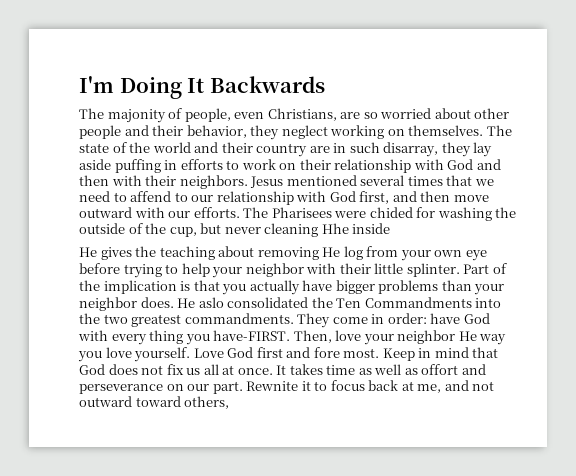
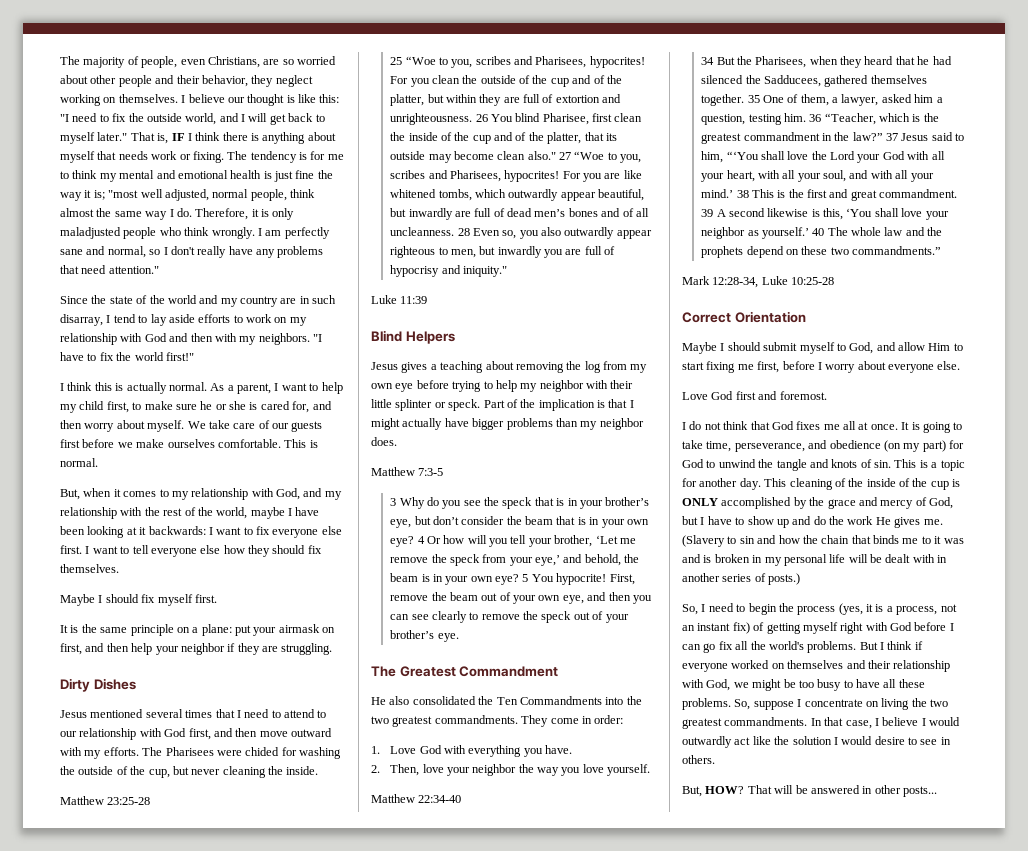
[79,76,325,99] [79,108,166,123] I'm Doing It Backwards // The majonity -> [60,56,126,68] The majority
[486,125,512,136] The -> [181,94,340,106] [60,113,325,125] [60,132,336,144] [60,151,344,163] [60,170,333,182] [60,189,315,201] [60,208,295,220] [60,227,330,239] [60,246,324,258] [60,265,159,274] [60,295,107,304] I believe our thought is like this: "I need to fix the outside world, and I will get back to myself later." That is, IF I think there is anything about myself that needs work or fixing. The tendency is for me to think my mental and emotional health is just fine the way it is; "most well adjusted, normal people, think almost the same way I do. Therefore, it is only maladjusted people who think wrongly. I am perfectly sane and normal, so I don't really have any problems that need attention." // Since the
[221,142,253,153] their -> [220,298,238,307] my
[441,142,493,157] [79,159,178,173] they lay aside puffing in -> [106,314,195,326] I tend to lay aside
[299,159,331,170] their -> [289,317,307,326] my
[145,175,248,189] their neighbors. -> [239,333,322,345] [60,352,194,361] [60,382,343,394] [60,401,332,413] [60,420,323,432] [60,439,318,448] [60,458,98,467] [60,488,342,500] [60,507,320,519] [60,526,342,538] [60,545,322,557] [60,564,119,573] [60,594,217,606] [60,624,336,636] [60,643,333,655] [60,678,136,692] my neighbors. "I have to fix the world first!" // I think this is actually normal. As a parent, I want to help my child first, to make sure he or she is cared for, and then worry about myself. We take care of our guests first before we make ourselves comfortable. This is normal. // But, when it comes to my relationship with God, and my relationship with the rest of the world, maybe I have been looking at it backwards: I want to fix everyone else first. I want to tell everyone else how they should fix themselves. // Maybe I should fix myself first. // It is the same principle on a plane: put your airmask on first, and then help your neighbor if they are struggling. // Dirty Dishes //
[474,179,494,186] [79,191,172,202] we need to affend -> [236,709,315,718] I need to attend
[168,211,191,218] our -> [84,750,102,759] my
[321,223,391,234] [79,246,157,260] Hhe inside // He gives the -> [268,766,319,775] [60,796,151,805] [390,56,645,68] [390,75,622,87] [390,94,622,106] [390,113,643,125] [390,132,617,144] [390,151,642,163] [390,170,642,182] [390,189,645,201] [390,208,649,220] [390,227,652,239] [390,246,616,258] [390,265,507,277] [371,295,428,304] [371,330,455,344] [371,362,437,373] the inside. // Matthew 23:25-28 // 25 “Woe to you, scribes and Pharisees, hypocrites! For you clean the outside of the cup and of the platter, but within they are full of extortion and unrighteousness. 26 You blind Pharisee, first clean the inside of the cup and of the platter, that its outside may become clean also." 27 “Woe to you, scribes and Pharisees, hypocrites! For you are like whitened tombs, which outwardly appear beautiful, but inwardly are full of dead men’s bones and of all uncleanness. 28 Even so, you also outwardly appear righteous to men, but inwardly you are full of hypocrisy and iniquity." // Luke 11:39 // Blind Helpers // Jesus gives a
[322,247,341,257] He -> [566,361,582,370] the
[400,250,431,261] your -> [630,364,648,373] my
[212,267,243,278] your -> [520,383,538,392] my
[406,263,460,277] splinter. -> [395,399,481,411] splinter or speck.
[222,284,247,295] you -> [629,400,634,408] [371,418,400,430] I might
[474,284,505,295] your -> [580,421,598,430] my
[177,297,224,308] He aslo -> [371,467,444,476] [390,497,650,509] [390,516,649,528] [390,535,636,547] [390,554,640,566] [390,573,635,585] [390,592,652,604] [390,611,629,623] [390,630,459,642] [371,666,559,677] [371,696,410,705] // Matthew 7:3-5 // 3 Why do you see the speck that is in your brother’s eye, but don’t consider the beam that is in your own eye? 4 Or how will you tell your brother, ‘Let me remove the speck from your eye,’ and behold, the beam is in your own eye? 5 You hypocrite! First, remove the beam out of your own eye, and then you can see clearly to remove the speck out of your brother’s eye. // The Greatest Commandment // He also
[430,313,490,324] [78,330,291,345] have God with every thing you have-FIRST. -> [371,745,573,757] [371,765,380,773] // 1. Love God with everything you have. // 2.
[458,331,477,341] He -> [518,764,534,773] the
[193,347,499,361] [79,364,486,375] [79,380,495,394] [79,396,230,409] Love God first and fore most. Keep in mind that God does not fix us all at once. It takes time as well as offort and perseverance on our part. Rewnite it to focus back at me, and not outward toward others, -> [371,794,462,803] [701,56,952,68] [701,75,927,87] [701,94,943,106] [701,113,939,125] [701,132,965,144] [701,151,945,163] [701,170,934,182] [701,189,958,201] [701,208,949,220] [701,227,943,239] [701,246,942,258] [682,276,835,288] [682,311,806,323] [682,342,963,354] [682,361,961,373] [682,391,827,400] [682,421,963,433] [682,440,964,452] [682,459,965,471] [682,478,961,490] [682,497,953,509] [682,516,943,528] [682,535,964,547] [682,554,948,566] [682,573,801,585] [682,603,957,615] [682,622,954,634] [682,641,923,653] [682,660,951,672] [682,679,925,691] [682,698,948,710] [682,717,960,729] [682,736,951,748] [682,755,715,764] [682,785,937,797] // Matthew 22:34-40 // 34 But the Pharisees, when they heard that he had silenced the Sadducees, gathered themselves together. 35 One of them, a lawyer, asked him a question, testing him. 36 “Teacher, which is the greatest commandment in the law?” 37 Jesus said to him, “‘You shall love the Lord your God with all your heart, with all your soul, and with all your mind.’ 38 This is the first and great commandment. 39 A second likewise is this, ‘You shall love your neighbor as yourself.’ 40 The whole law and the prophets depend on these two commandments.” // Mark 12:28-34, Luke 10:25-28 // Correct Orientation // Maybe I should submit myself to God, and allow Him to start fixing me first, before I worry about everyone else. // Love God first and foremost. // I do not think that God fixes me all at once. It is going to take time, perseverance, and obedience (on my part) for God to unwind the tangle and knots of sin. This is a topic for another day. This cleaning of the inside of the cup is ONLY accomplished by the grace and mercy of God, but I have to show up and do the work He gives me. (Slavery to sin and how the chain that binds me to it was and is broken in my personal life will be dealt with in another series of posts.) // So, I need to begin the process (yes, it is a process, not an instant fix) of getting myself right with God before I can go fix all the world's problems. But I think if everyone worked on themselves and their relationship with God, we might be too busy to have all these problems. So, suppose I concentrate on living the two greatest commandments. In that case, I believe I would outwardly act like the solution I would desire to see in others. // But, HOW? That will be answered in other posts...

